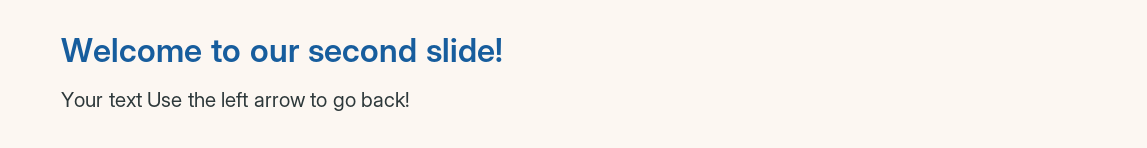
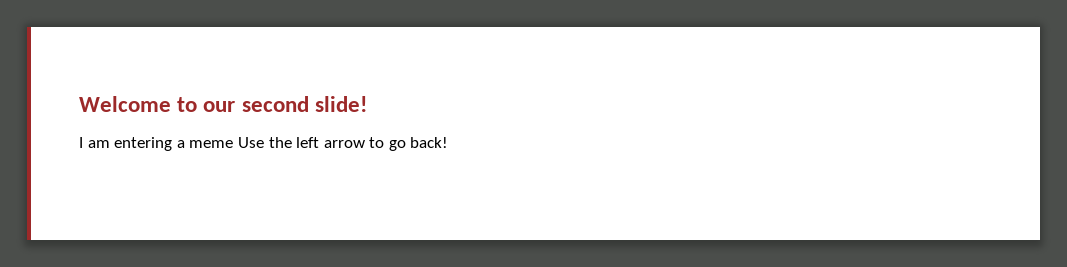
[61,92,142,107] Your text -> [79,137,234,151] I am entering a meme

